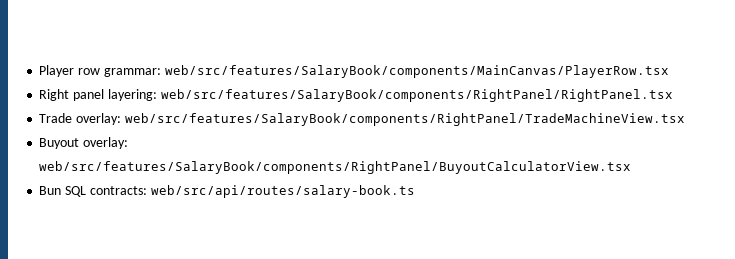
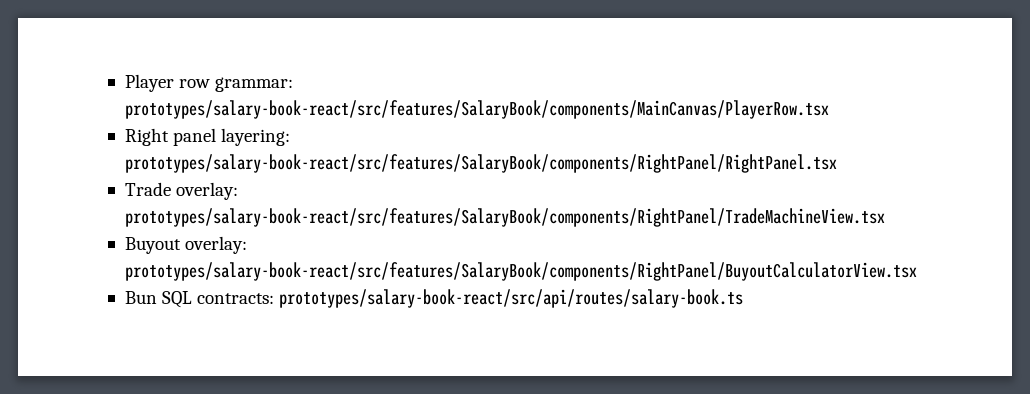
[164,65,669,78] web/src/features/SalaryBook/components/MainCanvas/PlayerRow.tsx -> [124,100,829,119] prototypes/salary-book-react/src/features/SalaryBook/components/MainCanvas/PlayerRow.tsx
[160,89,673,102] web/src/features/SalaryBook/components/RightPanel/RightPanel.tsx -> [124,154,837,173] prototypes/salary-book-react/src/features/SalaryBook/components/RightPanel/RightPanel.tsx
[124,113,685,126] web/src/features/SalaryBook/components/RightPanel/TradeMachineView.tsx -> [124,208,885,227] prototypes/salary-book-react/src/features/SalaryBook/components/RightPanel/TradeMachineView.tsx
[39,161,632,174] web/src/features/SalaryBook/components/RightPanel/BuyoutCalculatorView.tsx -> [124,262,917,281] prototypes/salary-book-react/src/features/SalaryBook/components/RightPanel/BuyoutCalculatorView.tsx
[150,185,415,198] web/src/api/routes/salary-book.ts -> [279,289,744,308] prototypes/salary-book-react/src/api/routes/salary-book.ts

